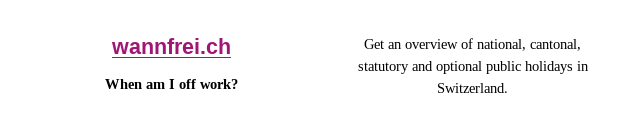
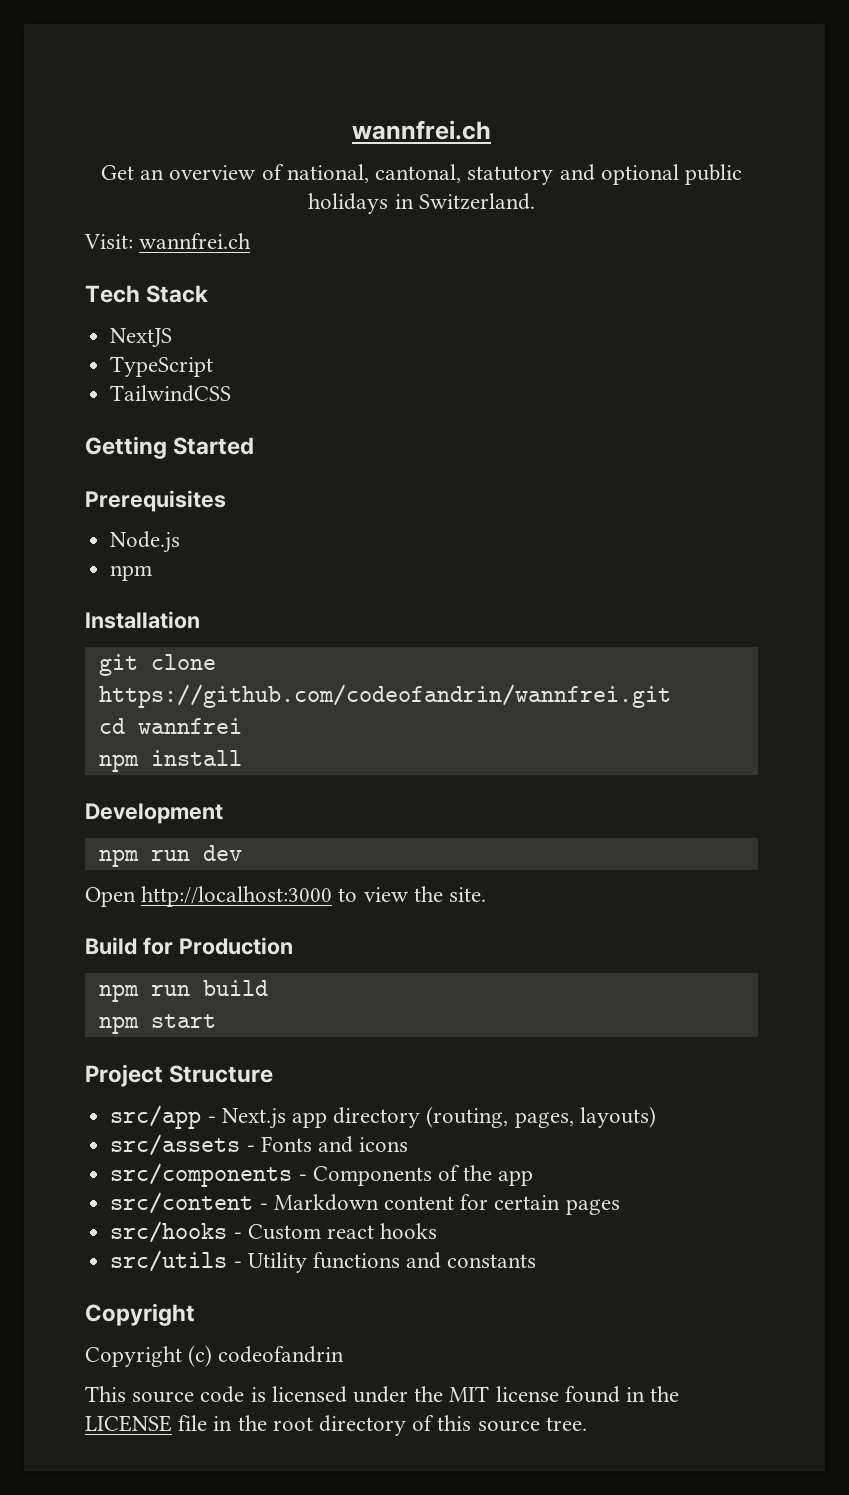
[111,38,231,54] [105,79,238,89] wannfrei.ch // When am I off work? -> [352,120,491,140] wannfrei.ch
(508, 88) none -> [84,233,252,249] [85,285,209,303] [110,328,173,347] [110,356,214,377] [110,385,232,402] [85,436,255,459] [85,490,226,512] [110,531,181,553] [110,565,153,581] [85,611,200,629] [98,654,216,676] [98,684,671,708] [98,718,242,734] [98,750,242,772] [85,803,223,824] [98,845,242,867] [85,886,487,907] [85,937,293,955] [98,980,268,1002] [98,1014,216,1034] [85,1064,274,1087] [110,1105,656,1129] [110,1134,409,1156] [110,1163,534,1187] [110,1192,620,1215] [110,1221,438,1243] [110,1250,537,1273] [85,1303,195,1326] [85,1345,345,1367] [85,1386,680,1403] [85,1415,587,1436] // Visit: wannfrei.ch // Tech Stack // NextJS // TypeScript // TailwindCSS // Getting Started // Prerequisites // Node.js // npm // Installation // git clone https://github.com/codeofandrin/wannfrei.git // cd wannfrei // npm install // Development // npm run dev // Open http://localhost:3000 to view the site. // Build for Production // npm run build // npm start // Project Structure // src/app - Next.js app directory (routing, pages, layouts) // src/assets - Fonts and icons // src/components - Components of the app // src/content - Markdown content for certain pages // src/hooks - Custom react hooks // src/utils - Utility functions and constants // Copyright // Copyright (c) codeofandrin // This source code is licensed under the MIT license found in the LICENSE file in the root directory of this source tree.

